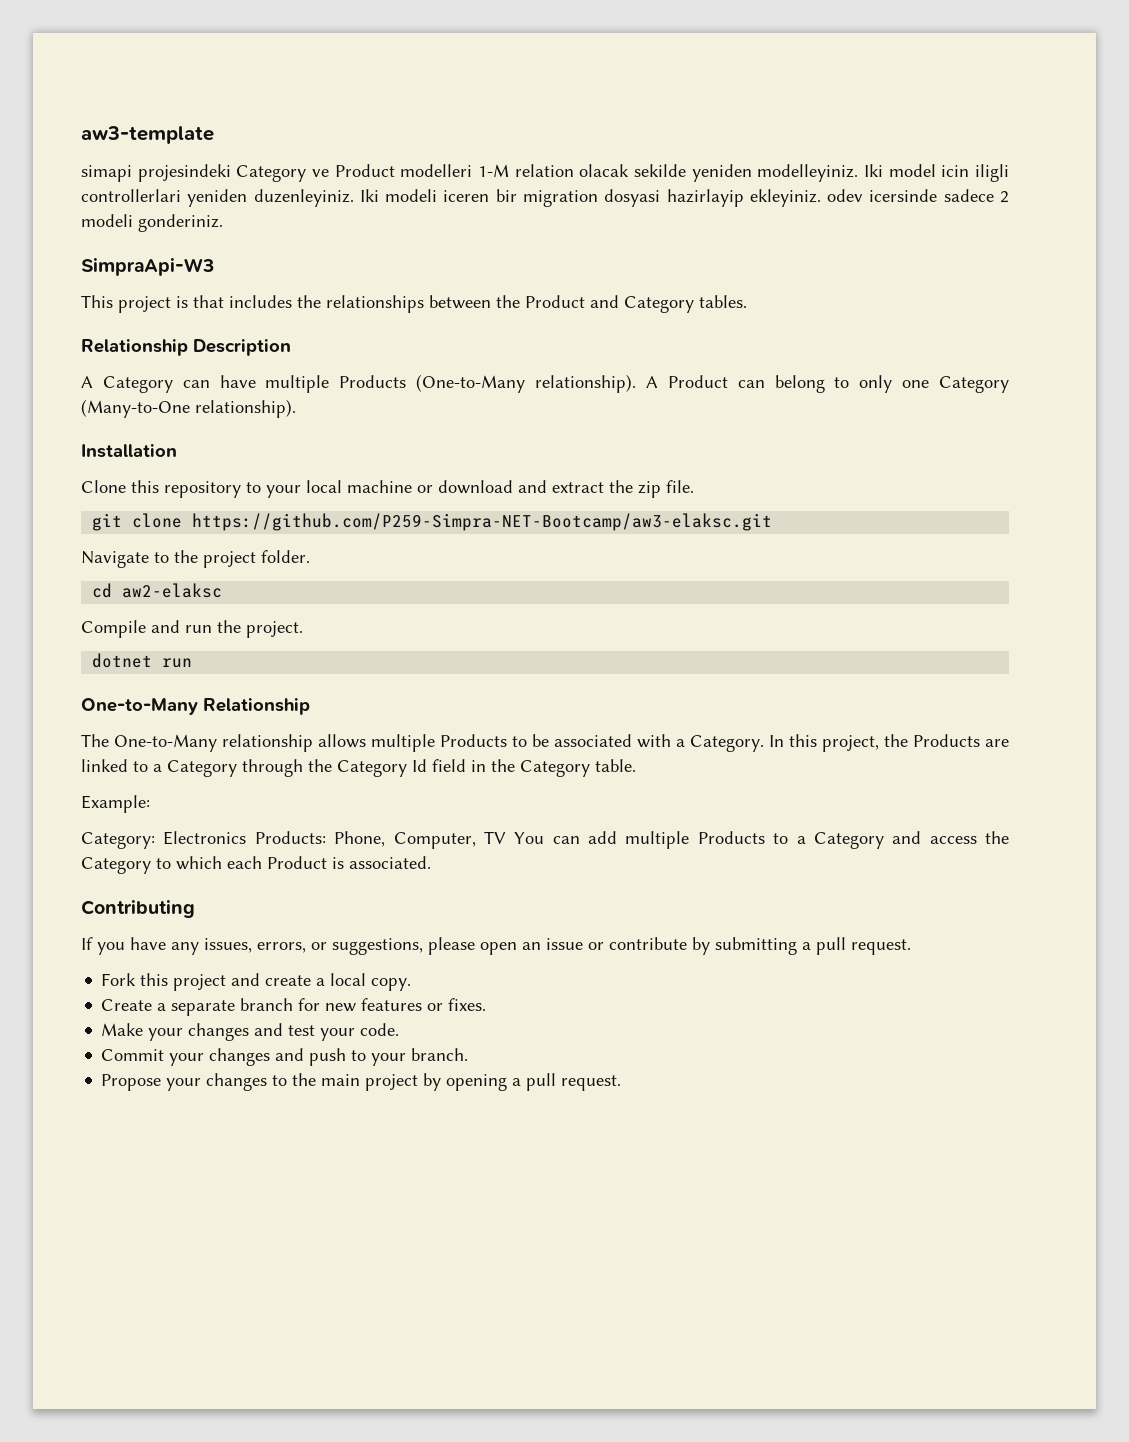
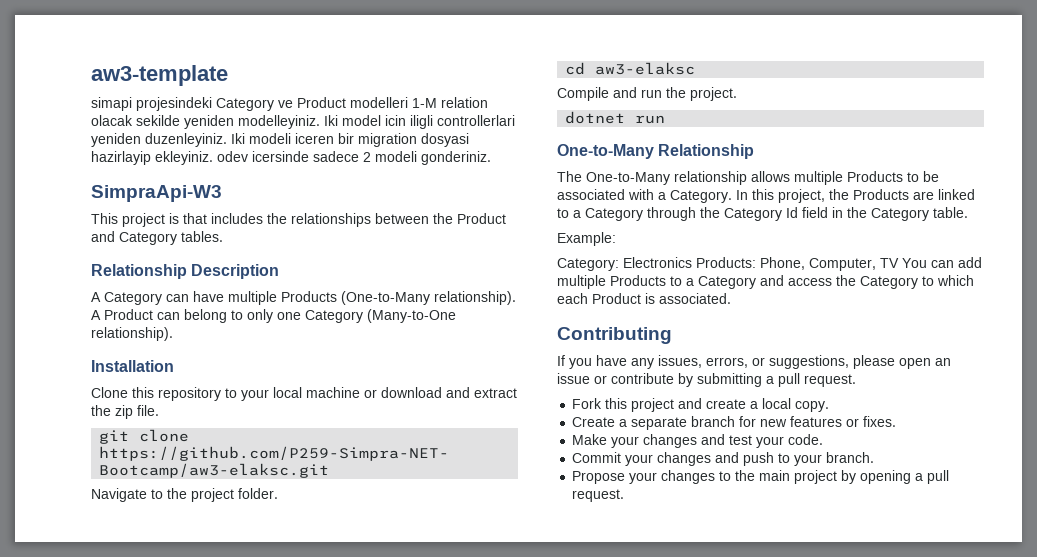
[122,583,223,598] aw2-elaksc -> [595,62,696,75] aw3-elaksc

